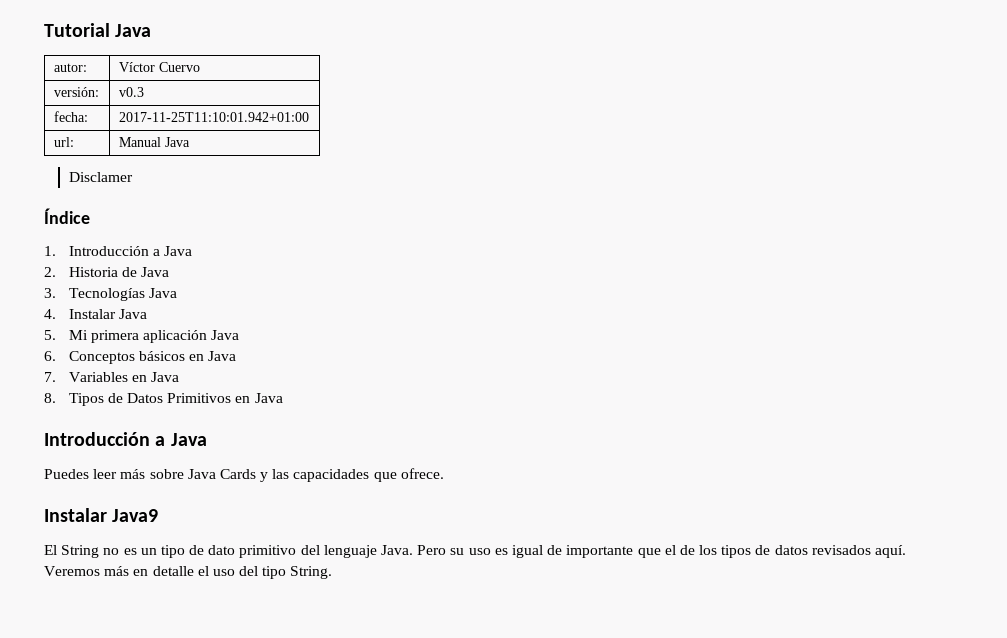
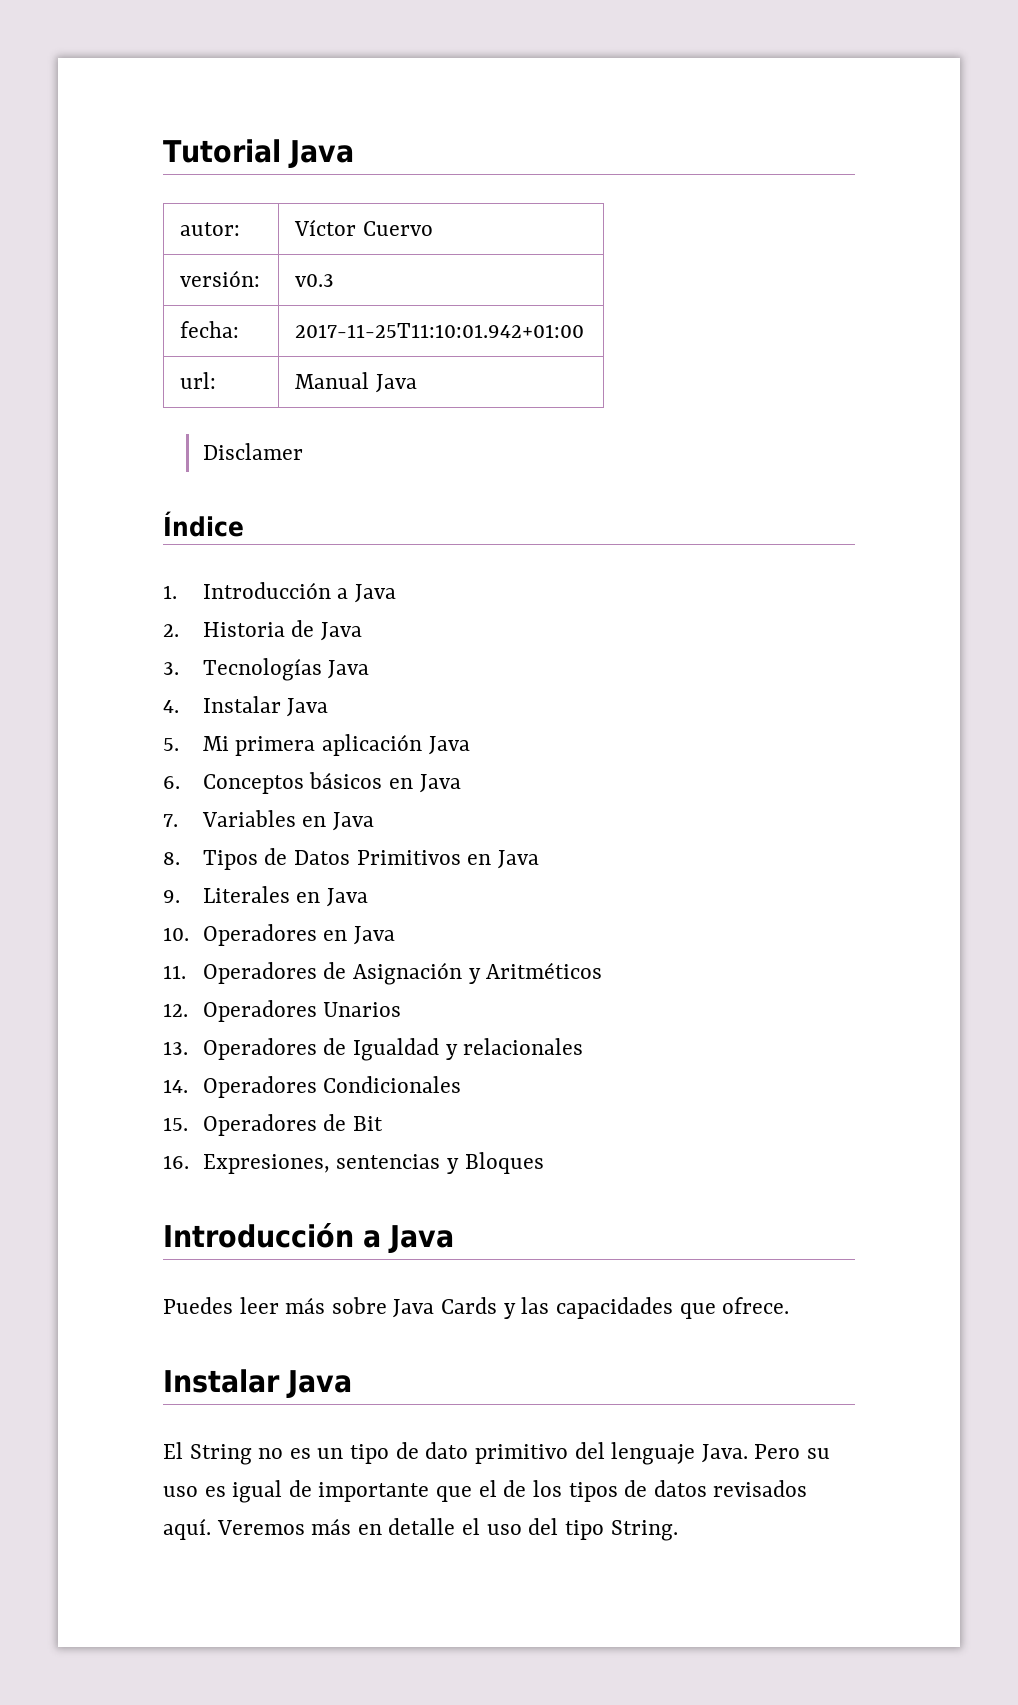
(283, 398) none -> [163,886,369,907] [163,924,396,946] [163,962,603,985] [163,1000,402,1022] [163,1038,584,1061] [163,1076,462,1098] [163,1114,384,1136] [163,1152,544,1174] // 9. Literales en Java // 10. Operadores en Java // 11. Operadores de Asignación y Aritméticos // 12. Operadores Unarios // 13. Operadores de Igualdad y relacionales // 14. Operadores Condicionales // 15. Operadores de Bit // 16. Expresiones, sentencias y Bloques
[112,509,159,522] Java9 -> [286,1370,352,1398] Java

